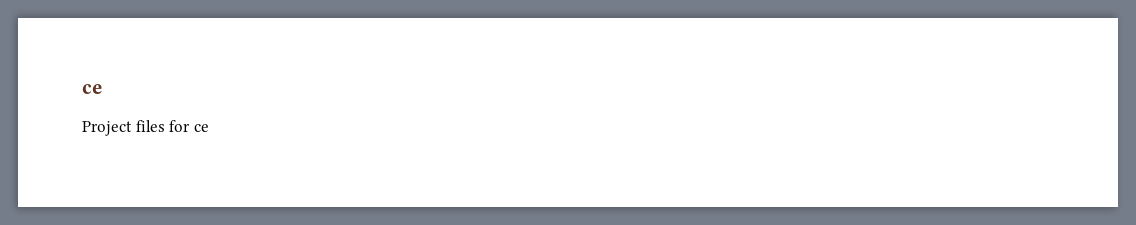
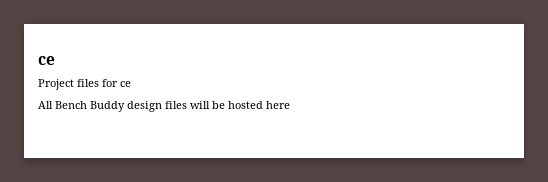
(209, 128) none -> [38,101,290,112] // All Bench Buddy design files will be hosted here

